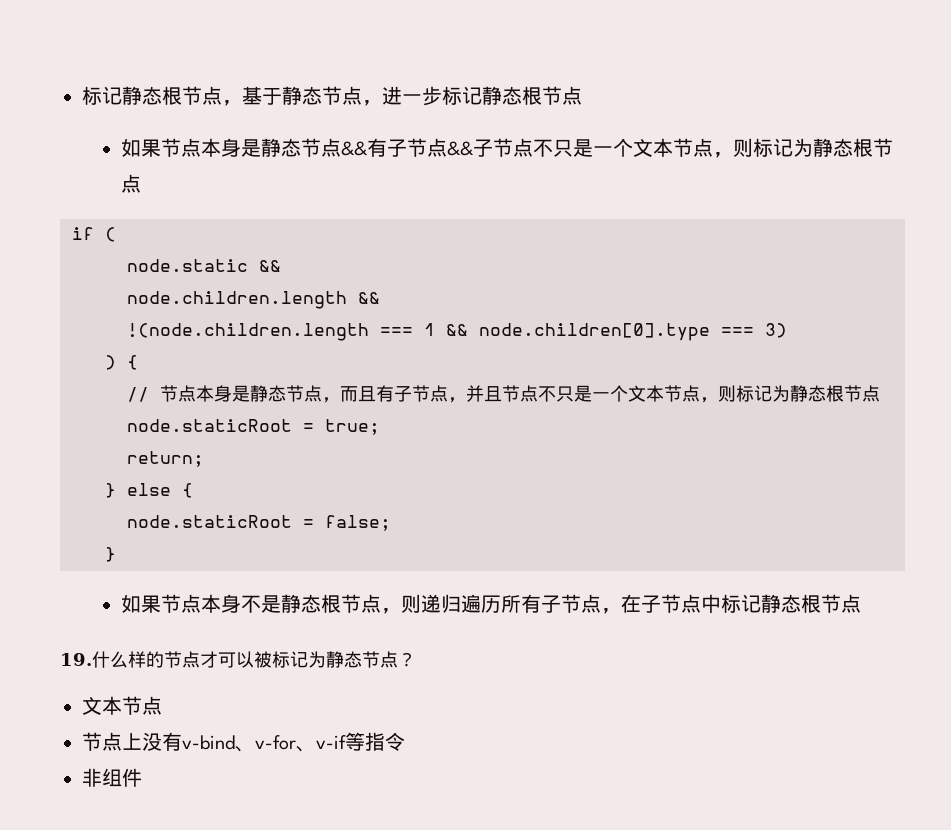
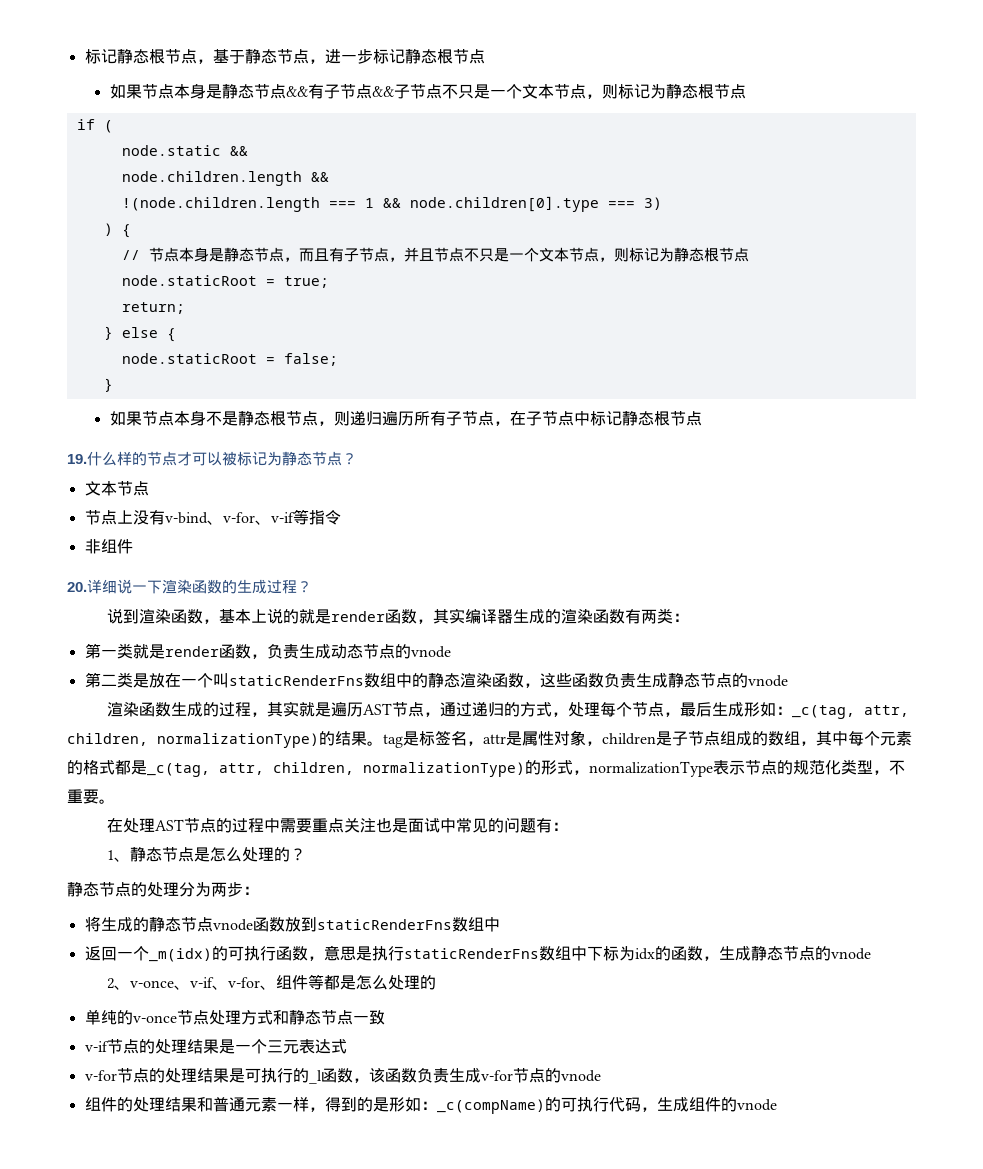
(142, 777) none -> [67,579,312,594] [106,608,689,624] [84,643,451,659] [84,672,788,688] [106,701,909,719] [67,730,912,748] [67,759,905,777] [67,789,115,804] [106,817,568,833] [106,846,306,862] [67,881,259,897] [84,916,500,932] [84,945,871,962] [106,974,436,990] [84,1009,385,1025] [84,1039,347,1054] [84,1067,601,1084] [84,1097,777,1114] // 20.详细说一下渲染函数的生成过程？ // 说到渲染函数，基本上说的就是render函数，其实编译器生成的渲染函数有两类： // 第一类就是render函数，负责生成动态节点的vnode // 第二类是放在一个叫staticRenderFns数组中的静态渲染函数，这些函数负责生成静态节点的vnode // 渲染函数生成的过程，其实就是遍历AST节点，通过递归的方式，处理每个节点，最后生成形如：_c(tag, attr, children, normalizationType)的结果。tag是标签名，attr是属性对象，children是子节点组成的数组，其中每个元素的格式都是_c(tag, attr, children, normalizationType)的形式，normalizationType表示节点的规范化类型，不重要。 // 在处理AST节点的过程中需要重点关注也是面试中常见的问题有： // 1、静态节点是怎么处理的？ // 静态节点的处理分为两步： // 将生成的静态节点vnode函数放到staticRenderFns数组中 // 返回一个_m(idx)的可执行函数，意思是执行staticRenderFns数组中下标为idx的函数，生成静态节点的vnode // 2、v-once、v-if、v-for、组件等都是怎么处理的 // 单纯的v-once节点处理方式和静态节点一致 // v-if节点的处理结果是一个三元表达式 // v-for节点的处理结果是可执行的_l函数，该函数负责生成v-for节点的vnode // 组件的处理结果和普通元素一样，得到的是形如：_c(compName)的可执行代码，生成组件的vnode

